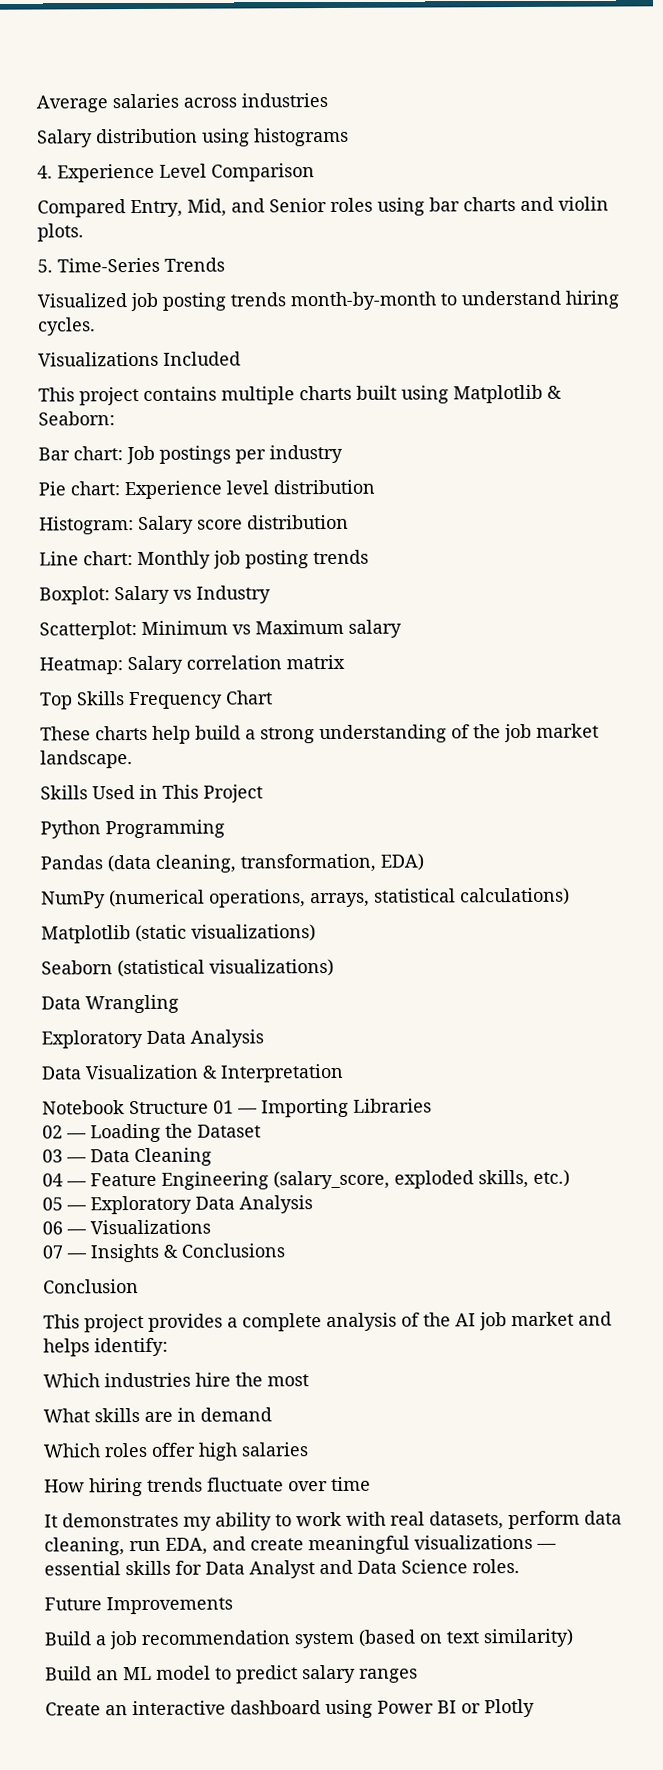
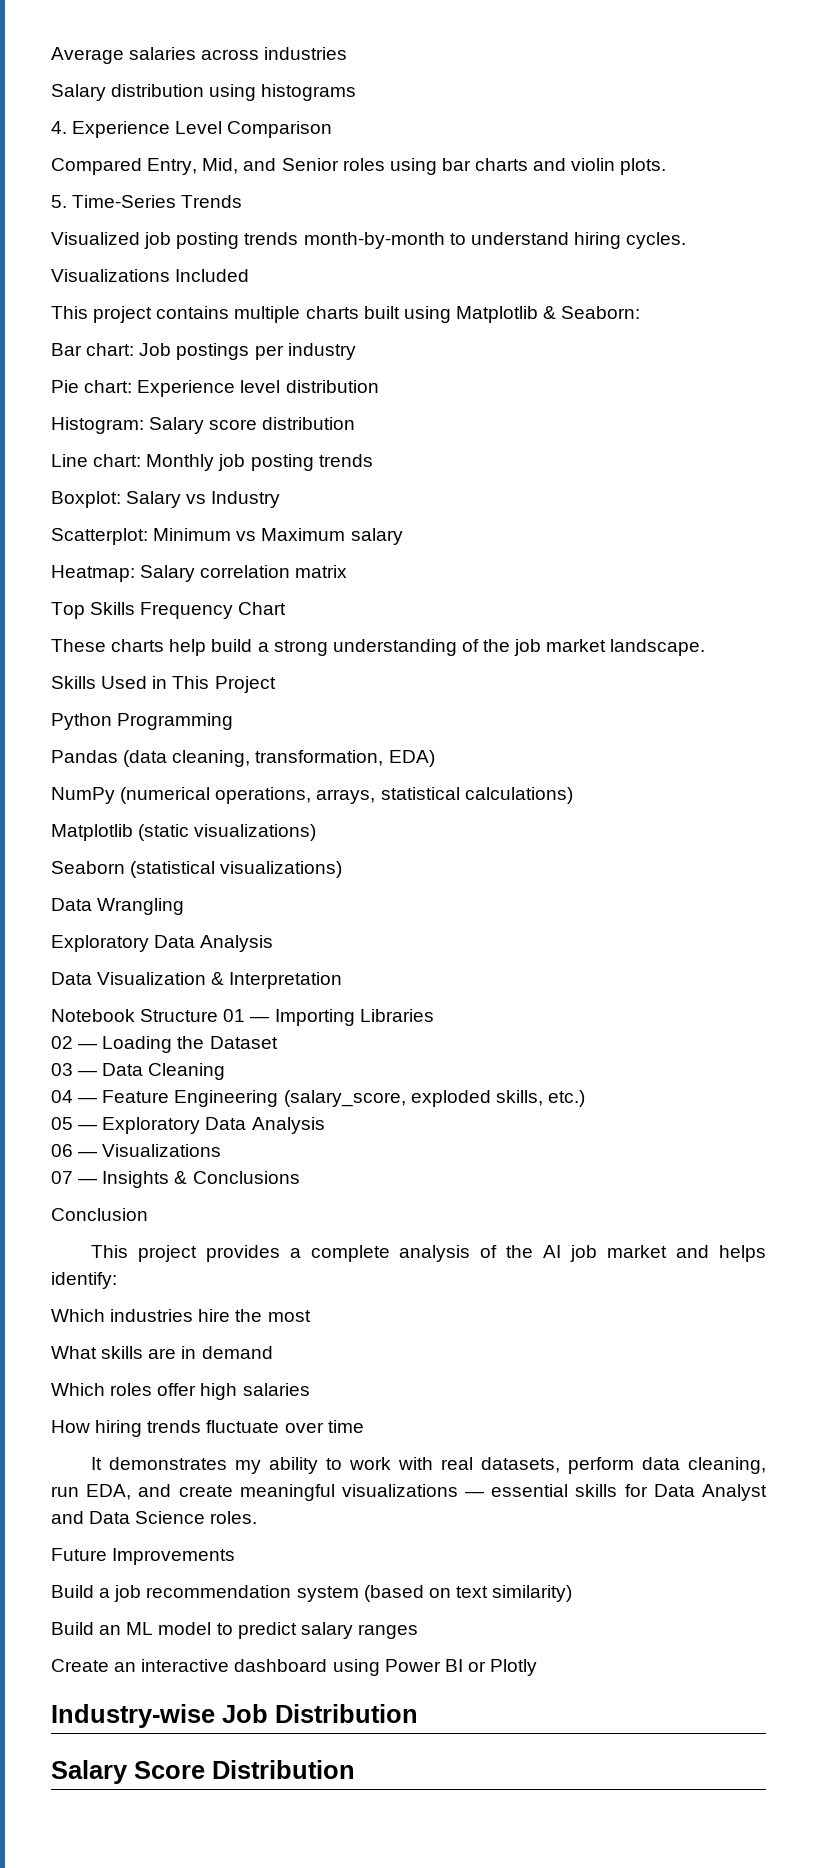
(535, 1708) none -> [51,1704,418,1728] [51,1760,355,1784] // Industry-wise Job Distribution // Salary Score Distribution

